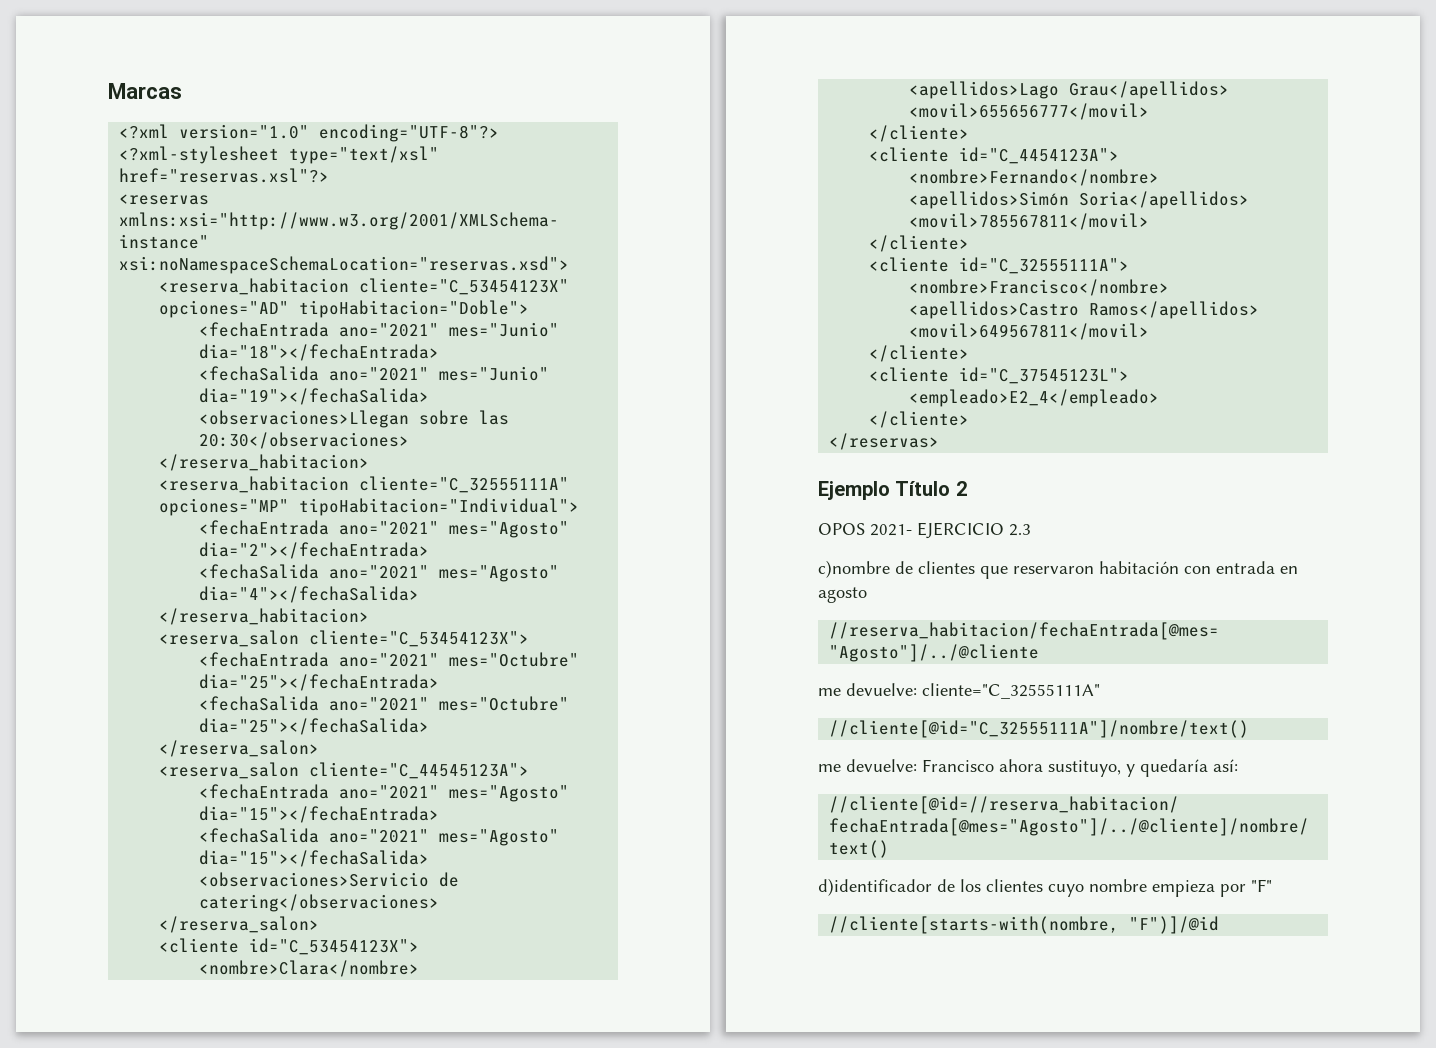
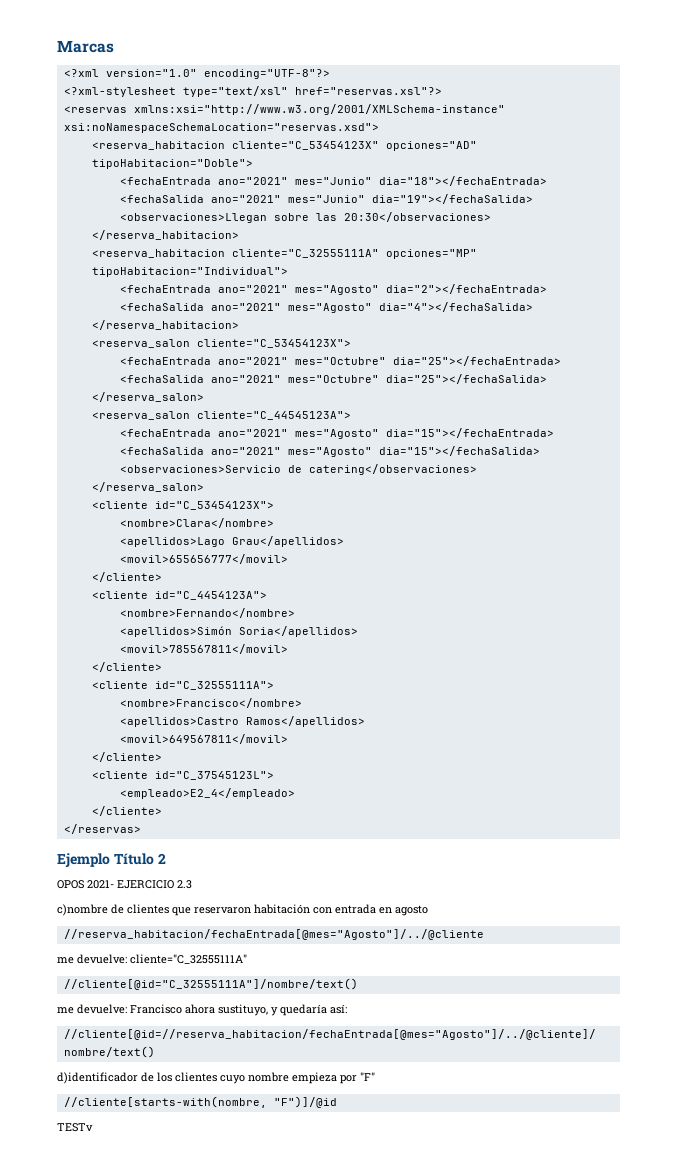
(1220, 925) none -> [57,1123,93,1132] // TESTv

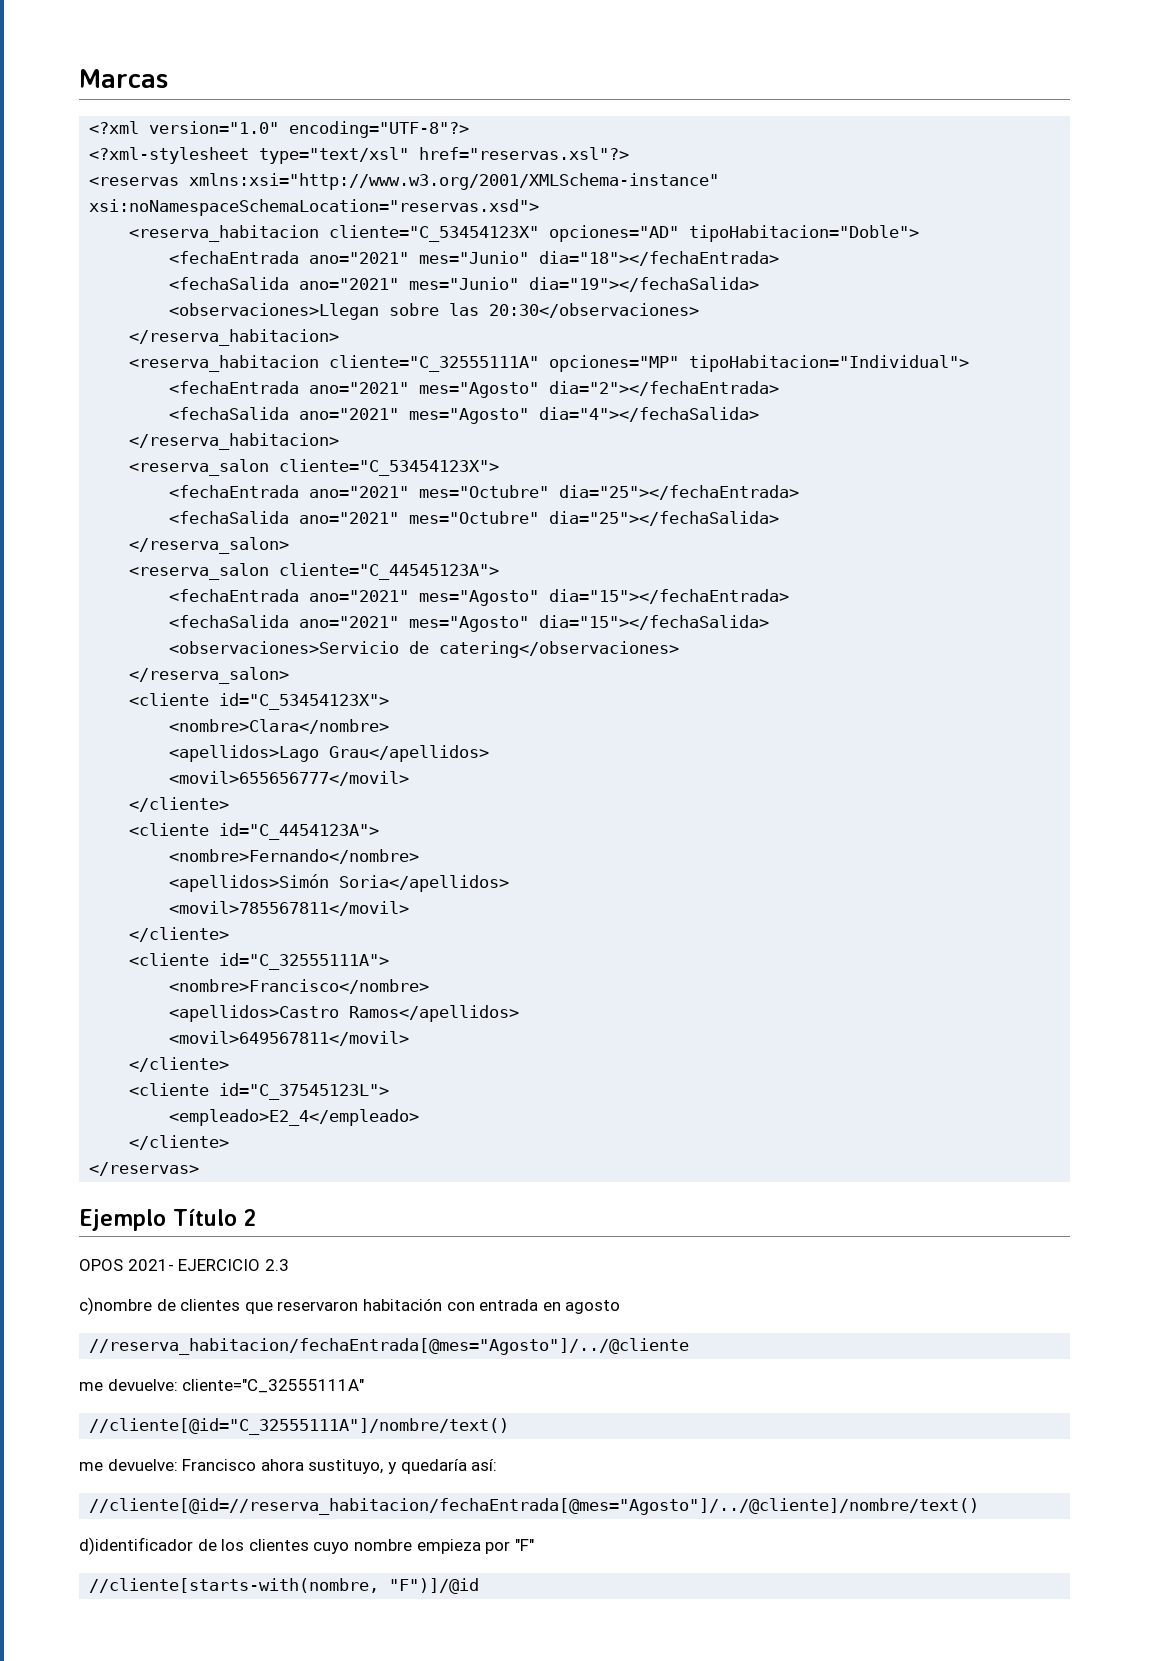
[57,1123,93,1132] // TESTv -> (480, 1586) none

